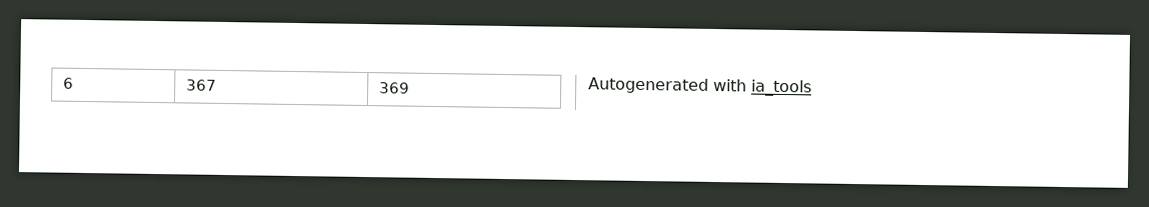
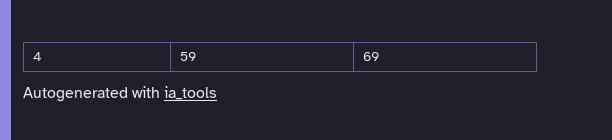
[63,77,75,89] [186,79,218,91] [379,82,411,94] 6 | 367 | 369 -> [32,52,42,61] [179,52,196,61] [362,52,379,61] 4 | 59 | 69

